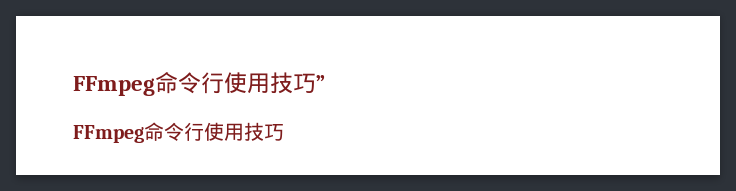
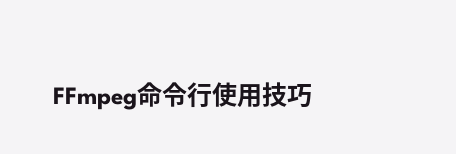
[73,72,325,96] [73,122,284,143] FFmpeg命令行使用技巧” // FFmpeg命令行使用技巧 -> [53,82,312,110] FFmpeg命令行使用技巧

